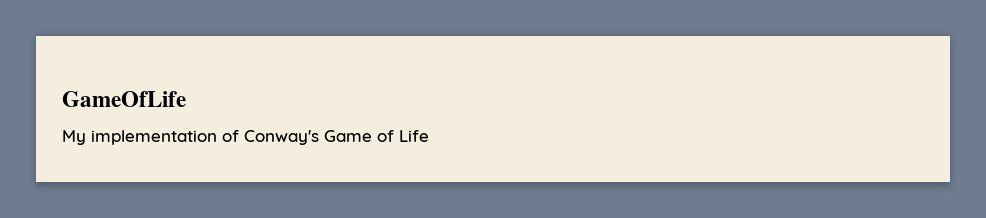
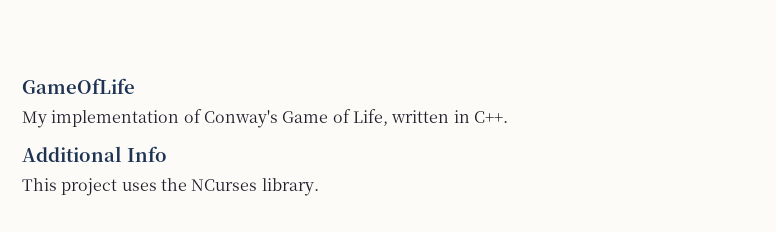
[399,130,429,142] Life -> [352,109,508,126] [22,146,167,162] [22,178,319,196] Life, written in C++. // Additional Info // This project uses the NCurses library.

